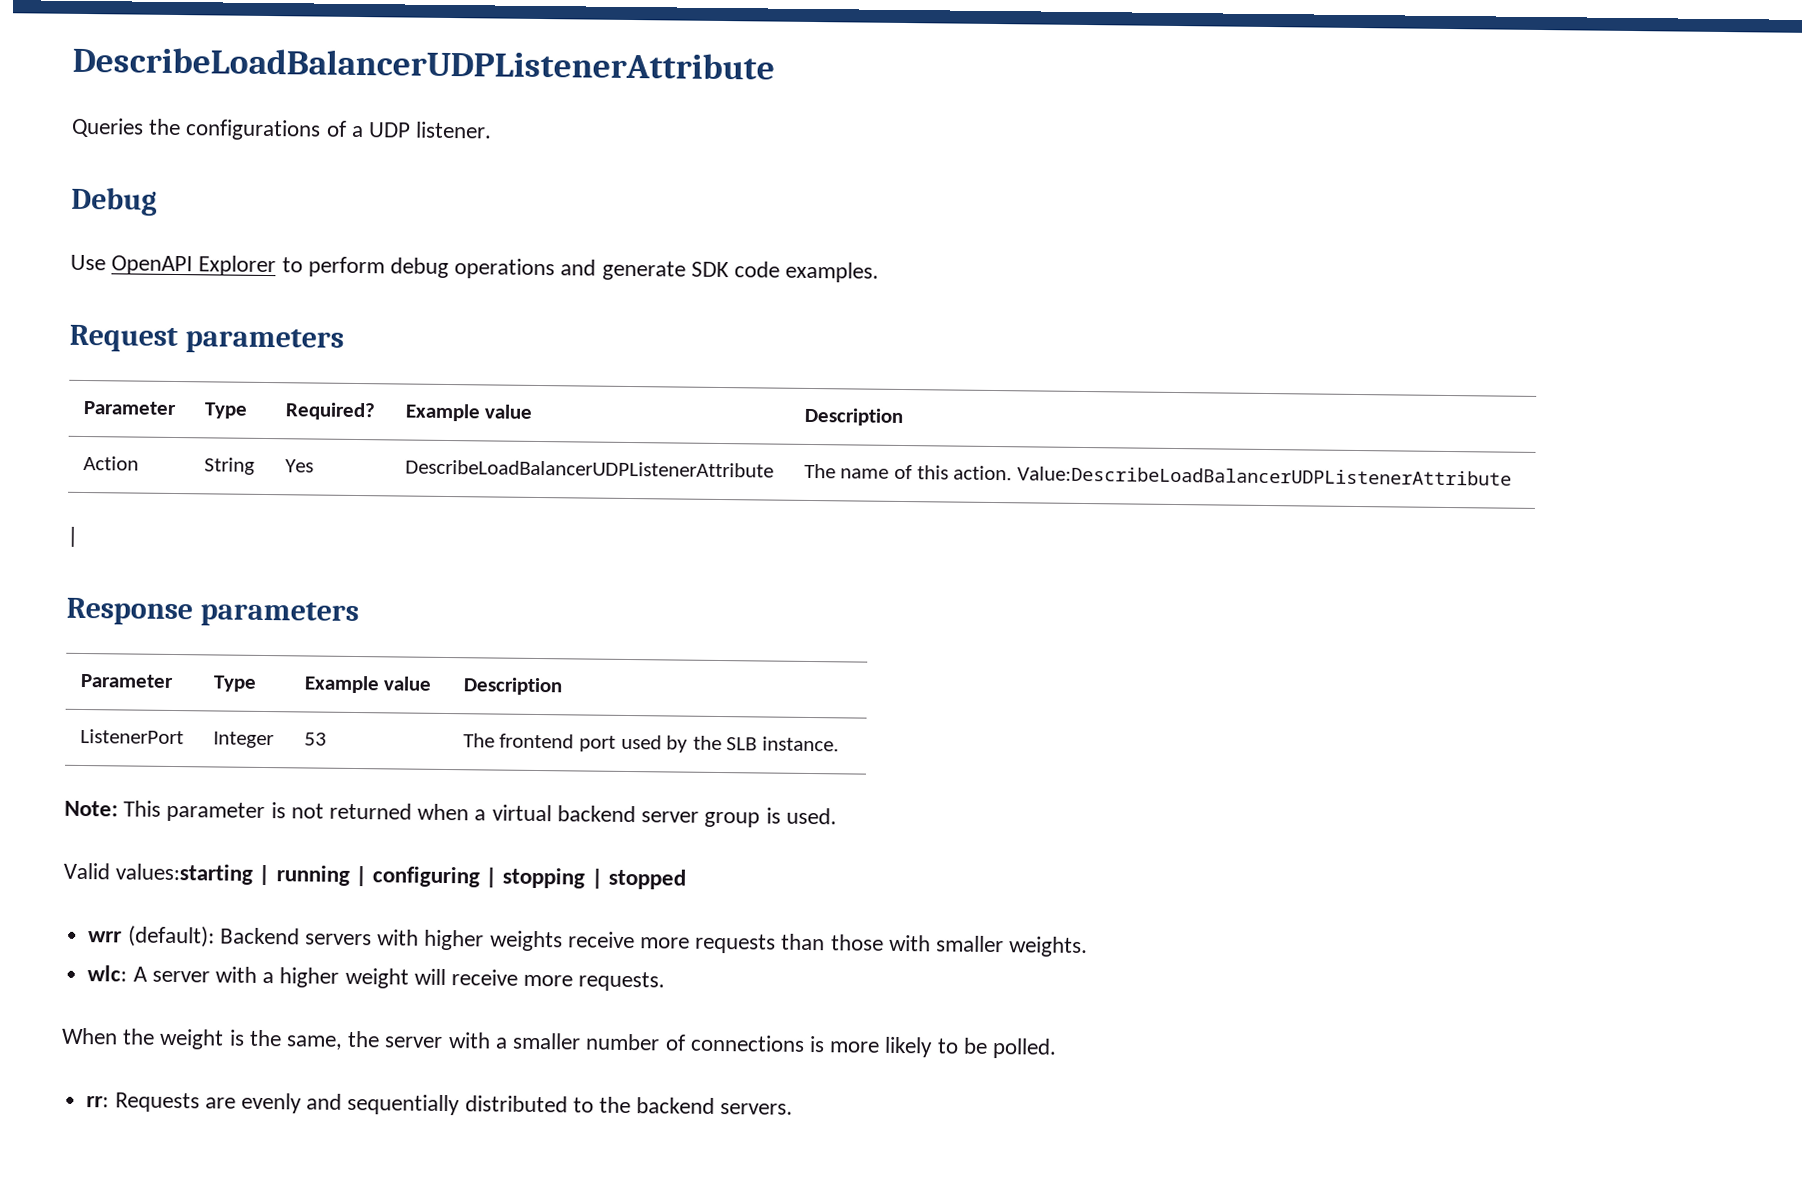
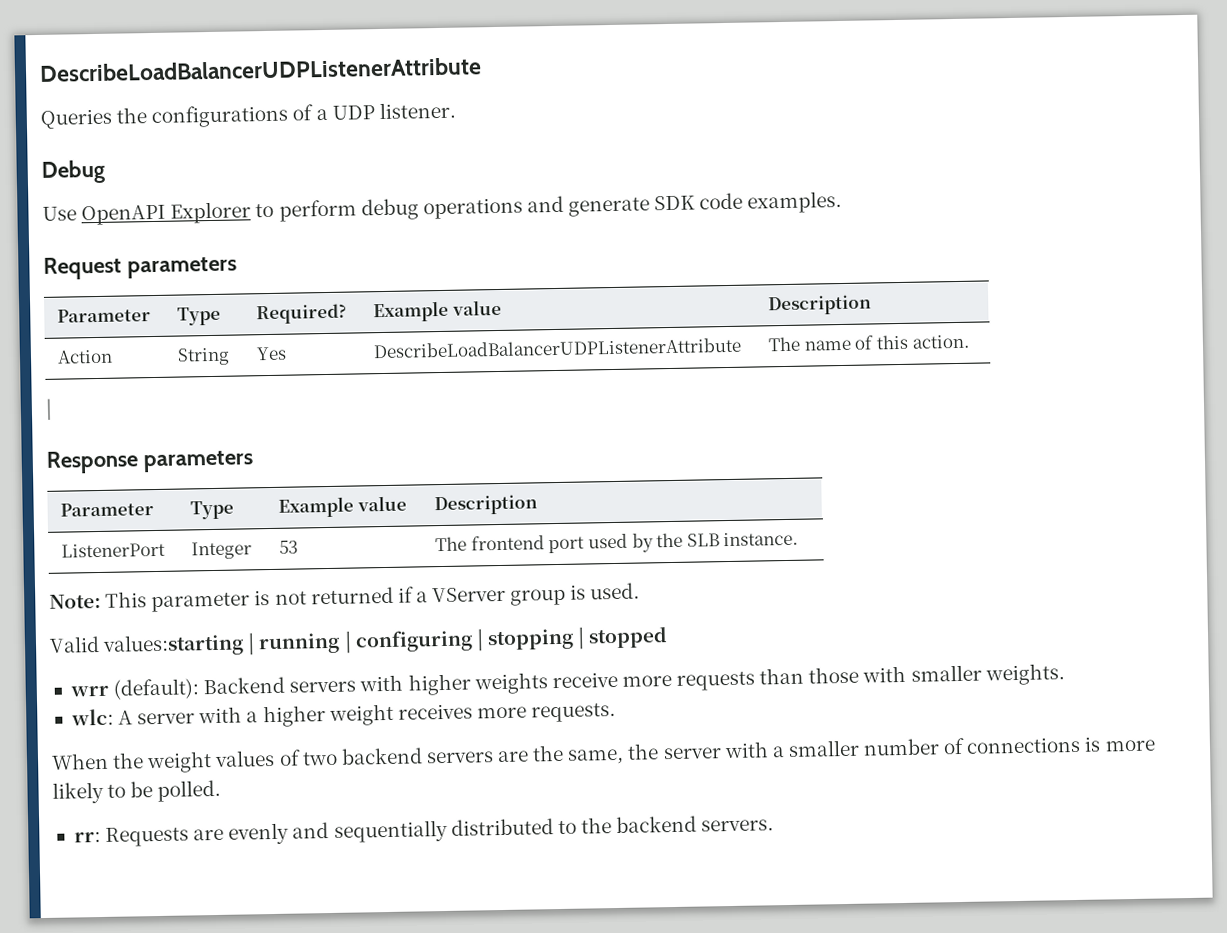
[1016,466,1512,486] Value:DescribeLoadBalancerUDPListenerAttribute -> (970, 341) none
[417,803,700,823] when a virtual backend server -> [397,586,507,603] if a VServer
[413,968,518,986] will receive -> [397,703,473,720] receives
[228,1029,245,1046] is -> [214,747,530,767] values of two backend servers are

